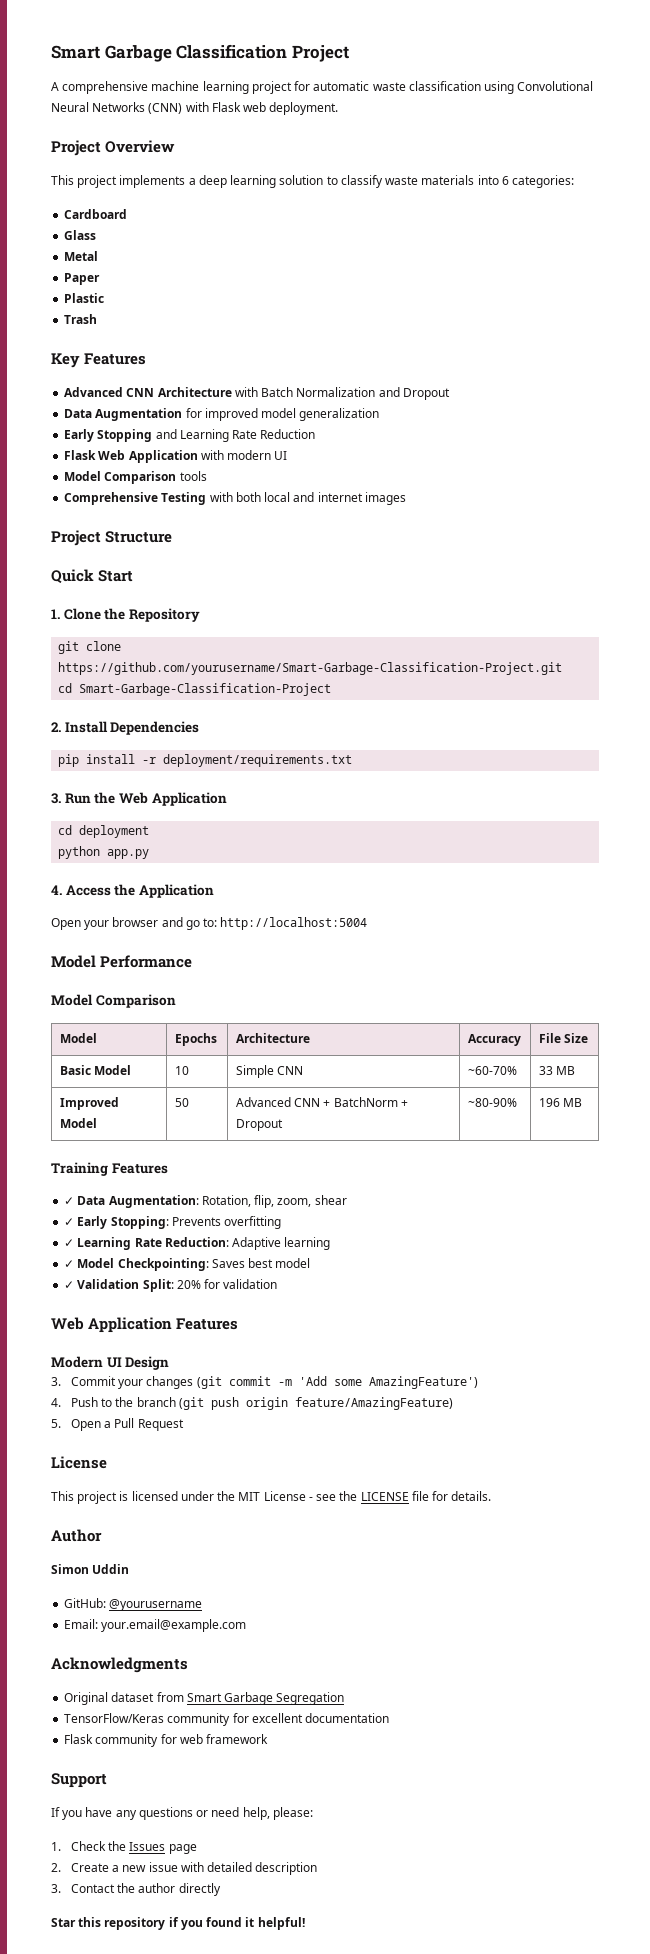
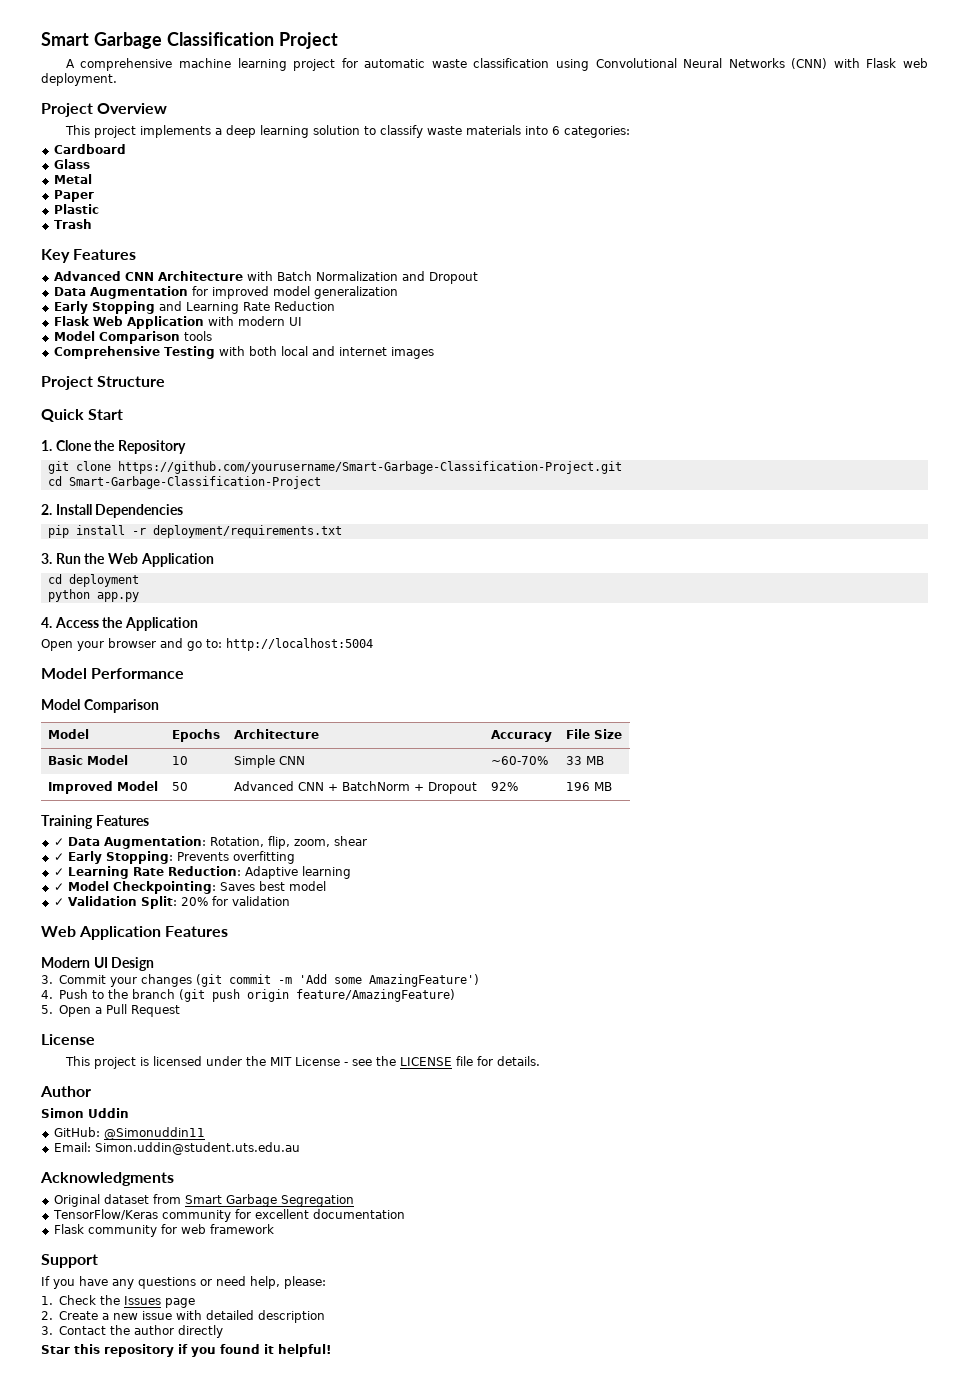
[467,1098,517,1107] ~80-90% -> [490,782,518,791] 92%
[109,1599,203,1611] @yourusername -> [103,1127,205,1140] @Simonuddin11
[101,1619,247,1632] your.email@example.com -> [94,1142,300,1155] Simon.uddin@student.uts.edu.au

